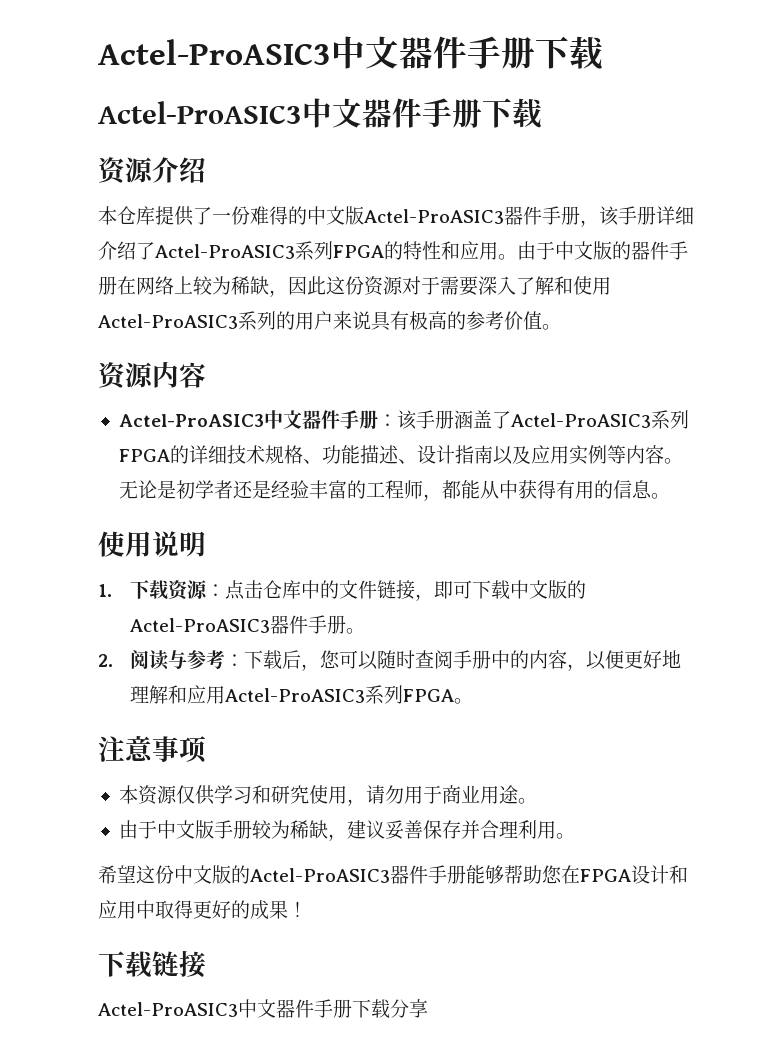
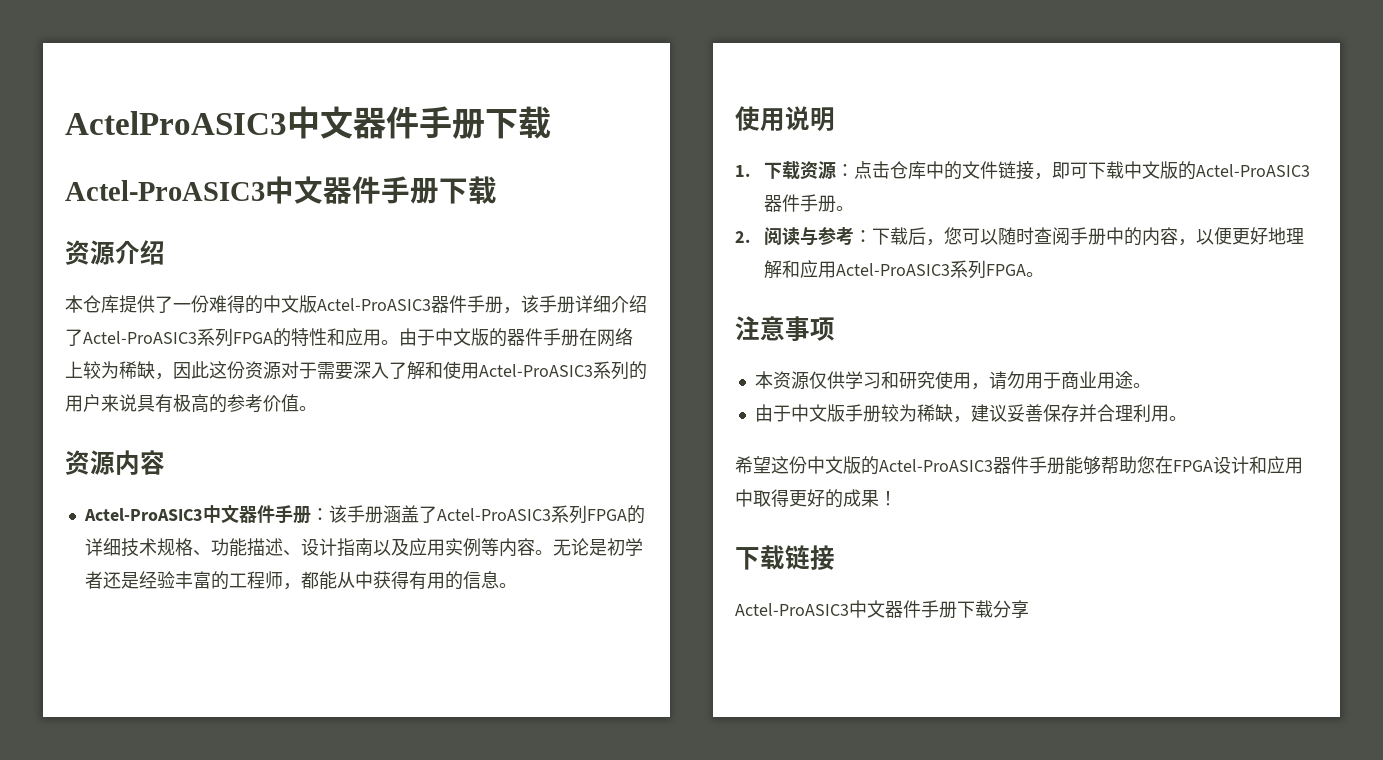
[98,39,331,65] Actel-ProASIC3 -> [65,111,287,135] ActelProASIC3

